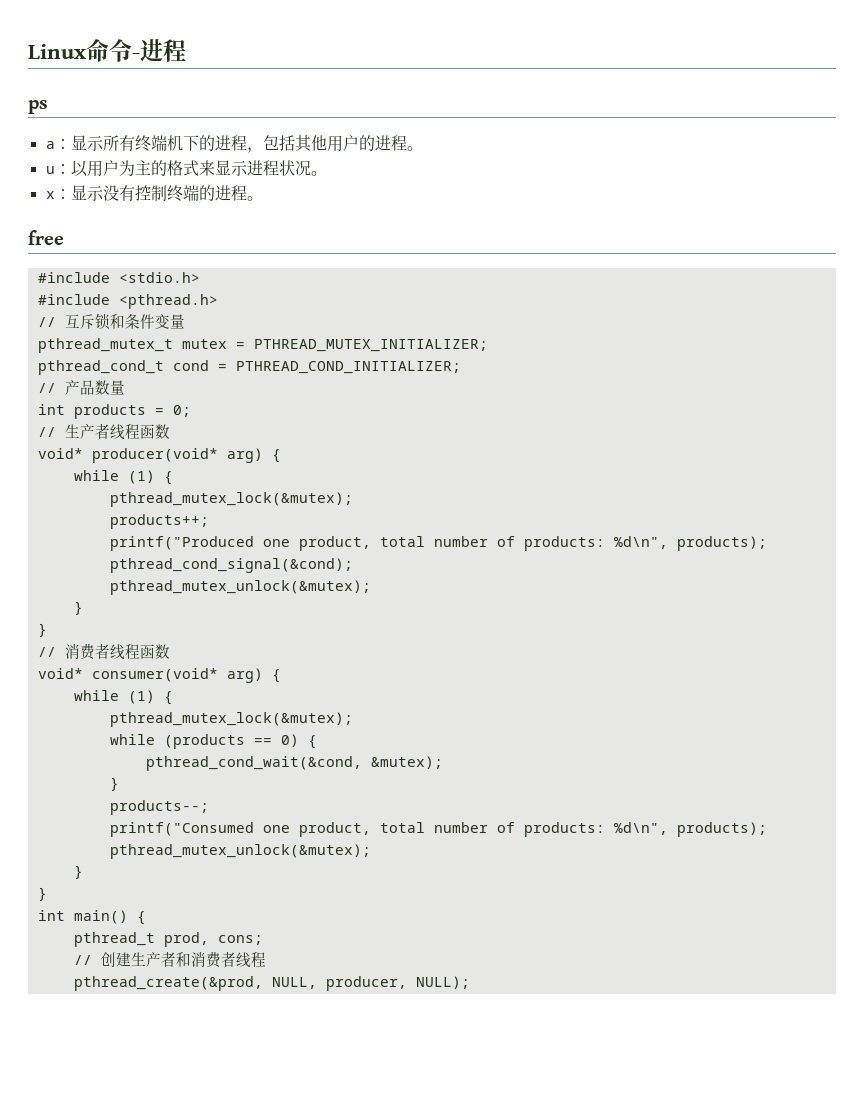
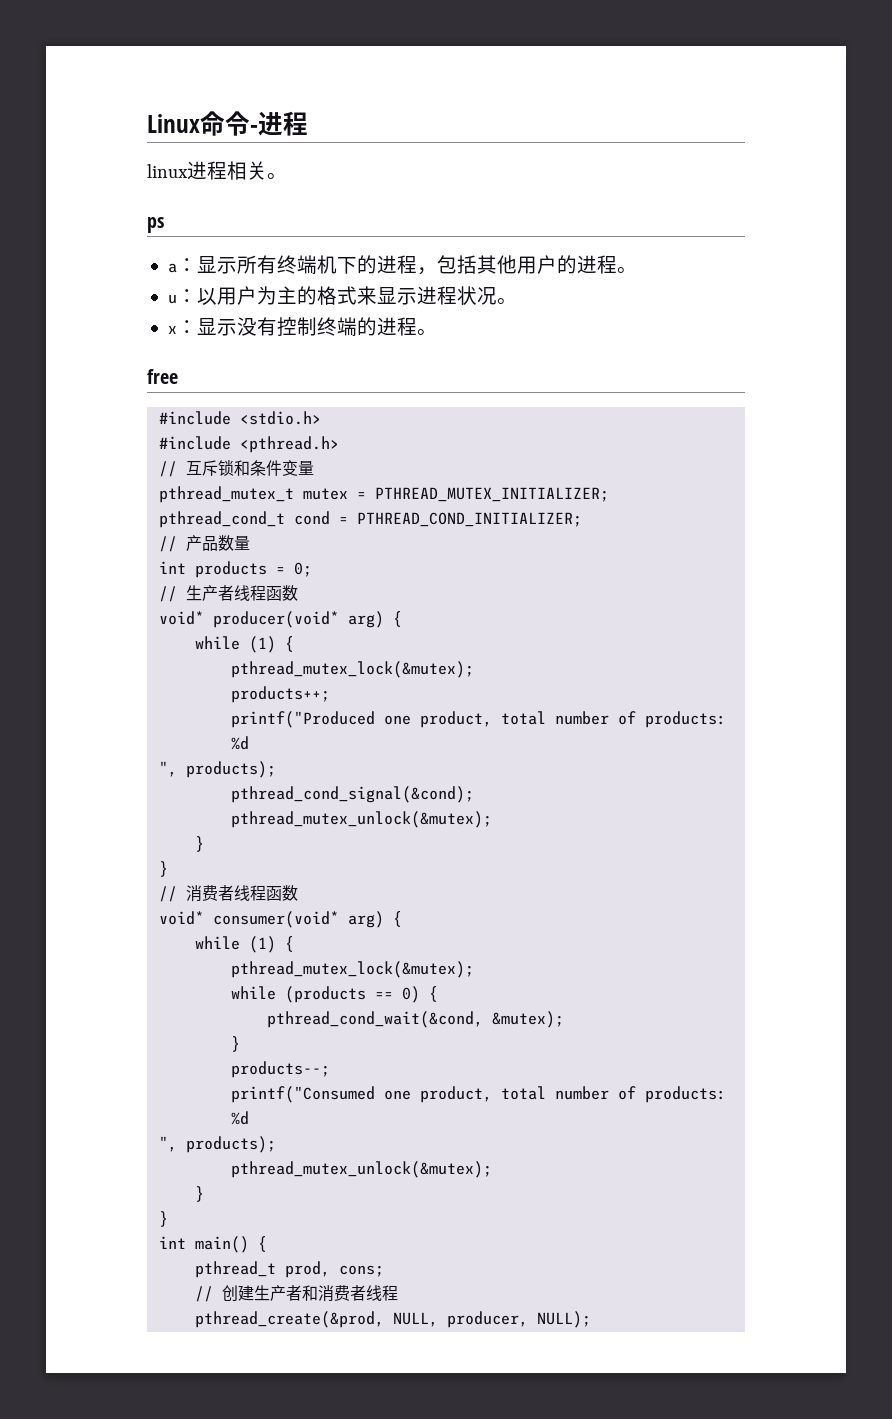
(186, 50) none -> [147,161,287,180] // linux进程相关。
[613,536,668,549] %d\n", -> [230,736,249,750] [158,761,177,777] %d // ",
[613,822,668,835] %d\n", -> [230,1111,249,1125] [158,1136,177,1152] %d // ",

